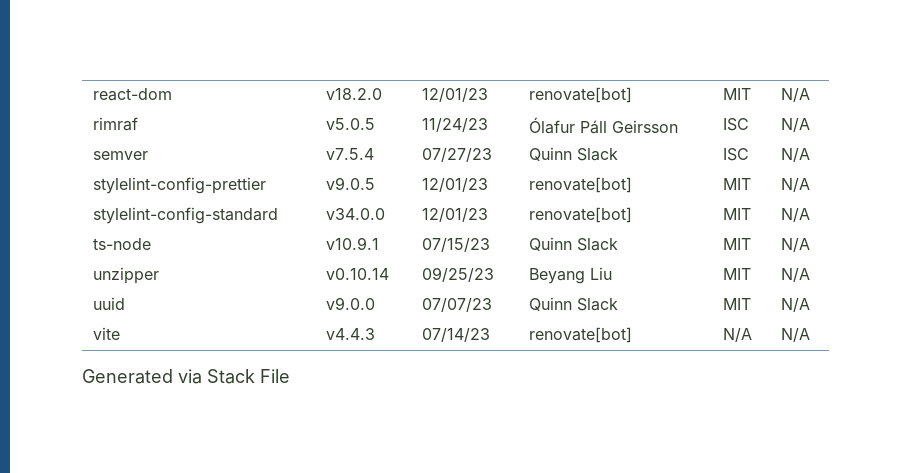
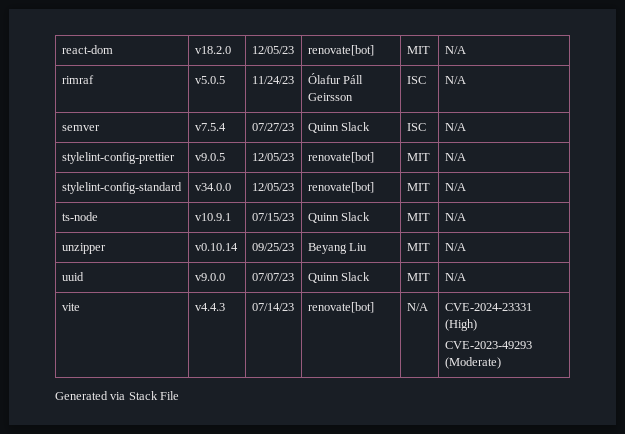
[421,88,488,102] 12/01/23 -> [251,46,294,54] 12/05/23
[421,178,488,192] 12/01/23 -> [251,153,294,161] 12/05/23
[421,208,488,222] 12/01/23 -> [251,183,294,191] 12/05/23
[780,328,810,342] N/A -> [444,303,532,311] [444,319,477,331] [444,341,532,349] [444,357,501,369] CVE-2024-23331 (High) // CVE-2023-49293 (Moderate)

